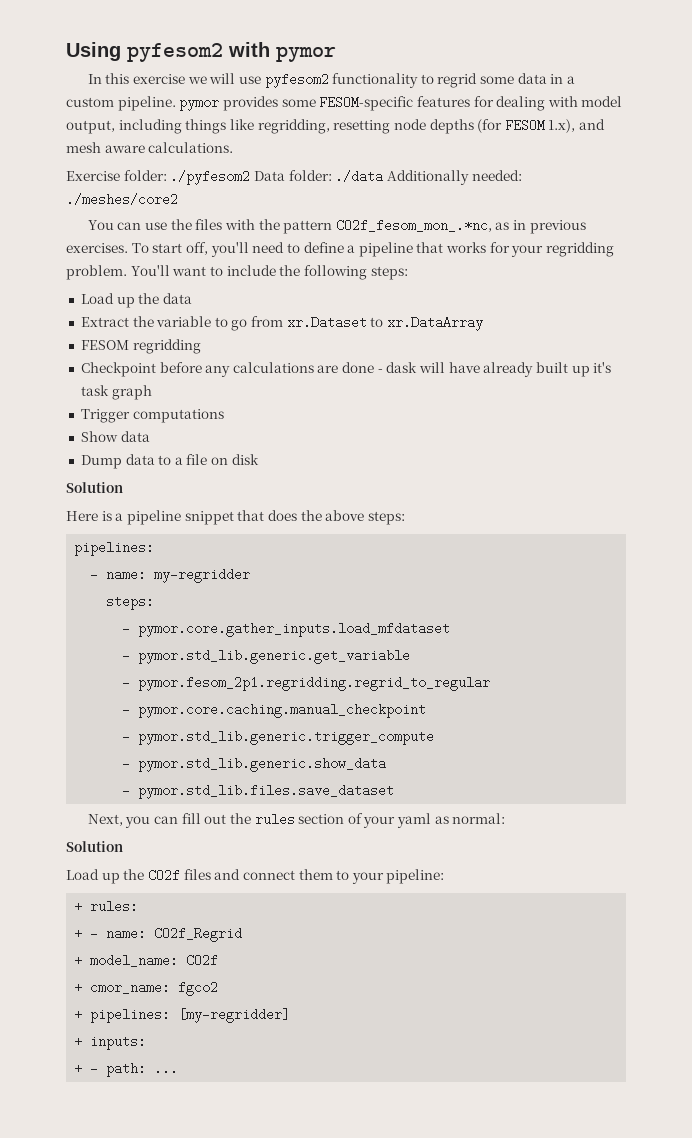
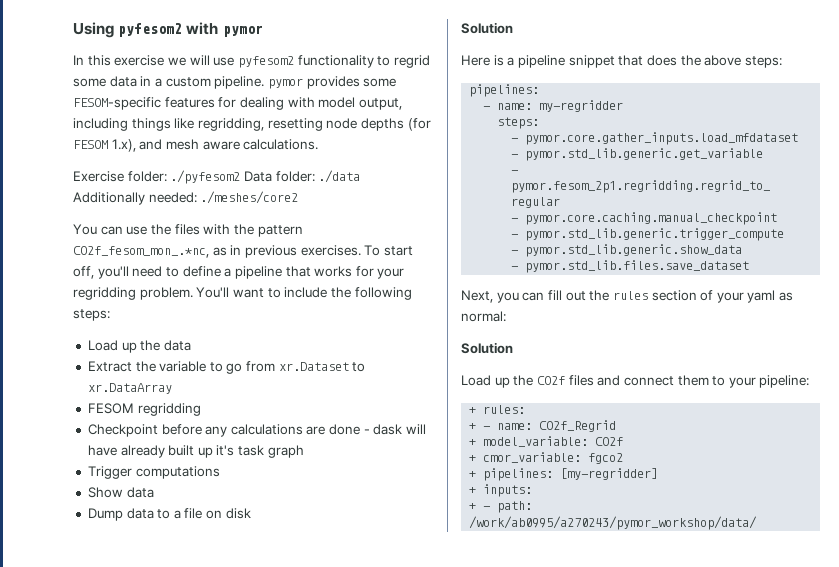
[90,954,179,967] model_name: -> [483,436,589,447] model_variable:
[90,981,171,994] cmor_name: -> [483,452,582,463] cmor_variable:
[154,1062,179,1075] ... -> [469,516,758,530] /work/ab0995/a270243/pymor_workshop/data/

